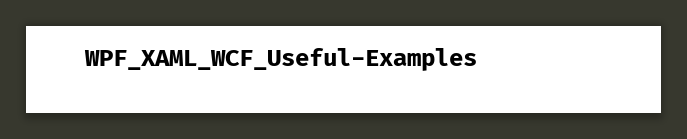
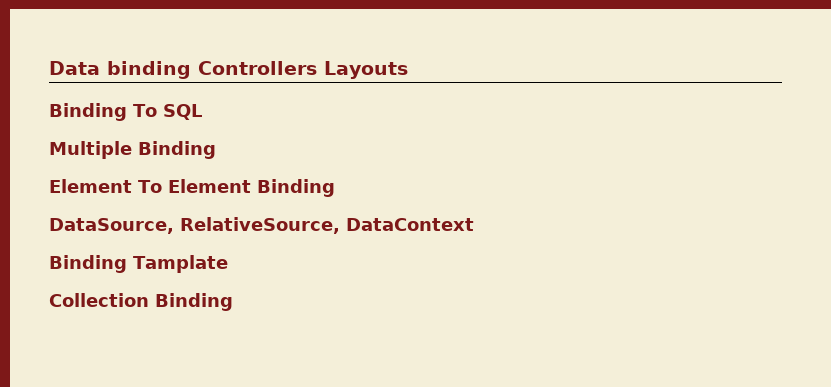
[84,48,477,71] WPF_XAML_WCF_Useful-Examples -> [49,61,408,79] [49,103,202,121] [49,141,216,159] [49,179,335,197] [49,217,474,234] [49,255,228,273] [49,293,233,311] Data binding Controllers Layouts // Binding To SQL // Multiple Binding // Element To Element Binding // DataSource, RelativeSource, DataContext // Binding Tamplate // Collection Binding

